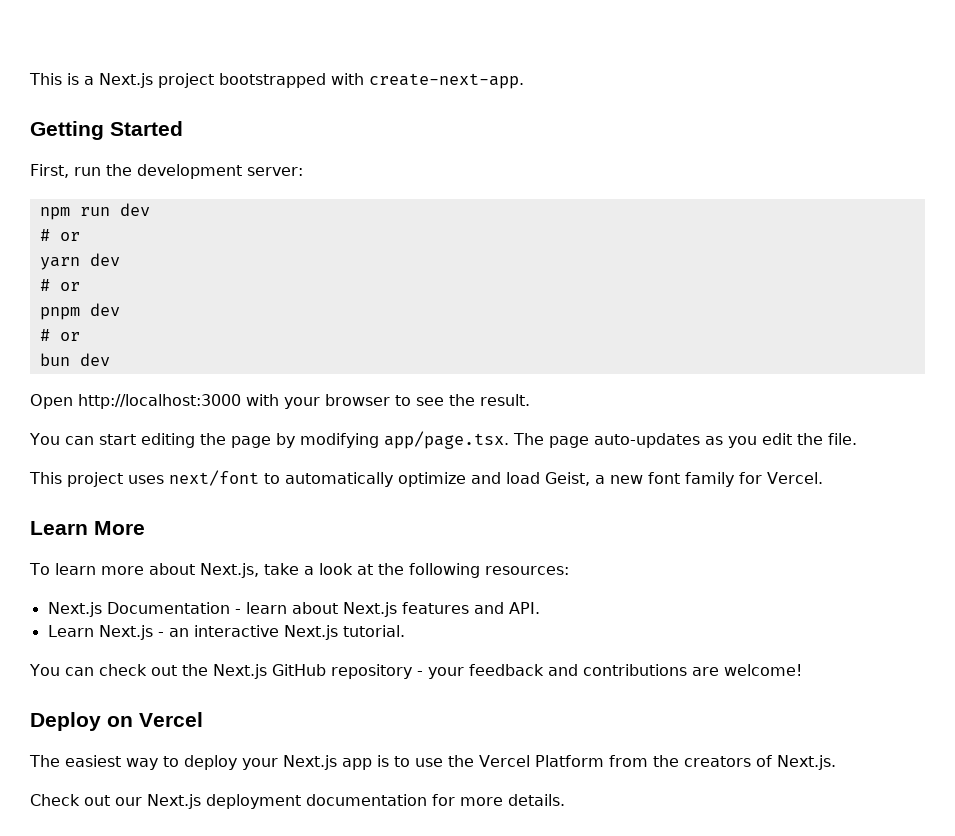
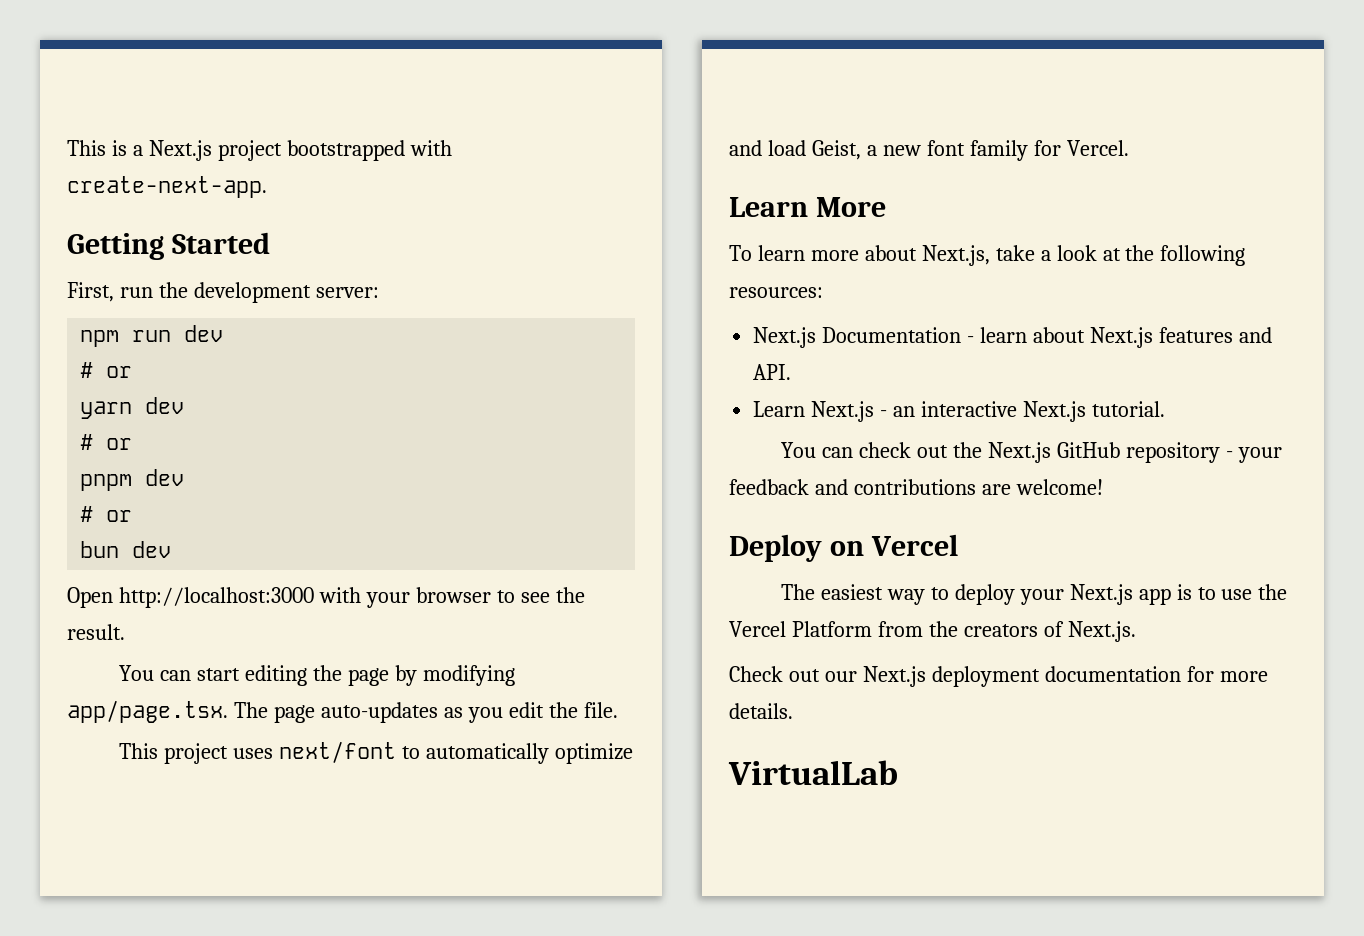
(565, 800) none -> [728,760,898,785] // VirtualLab

